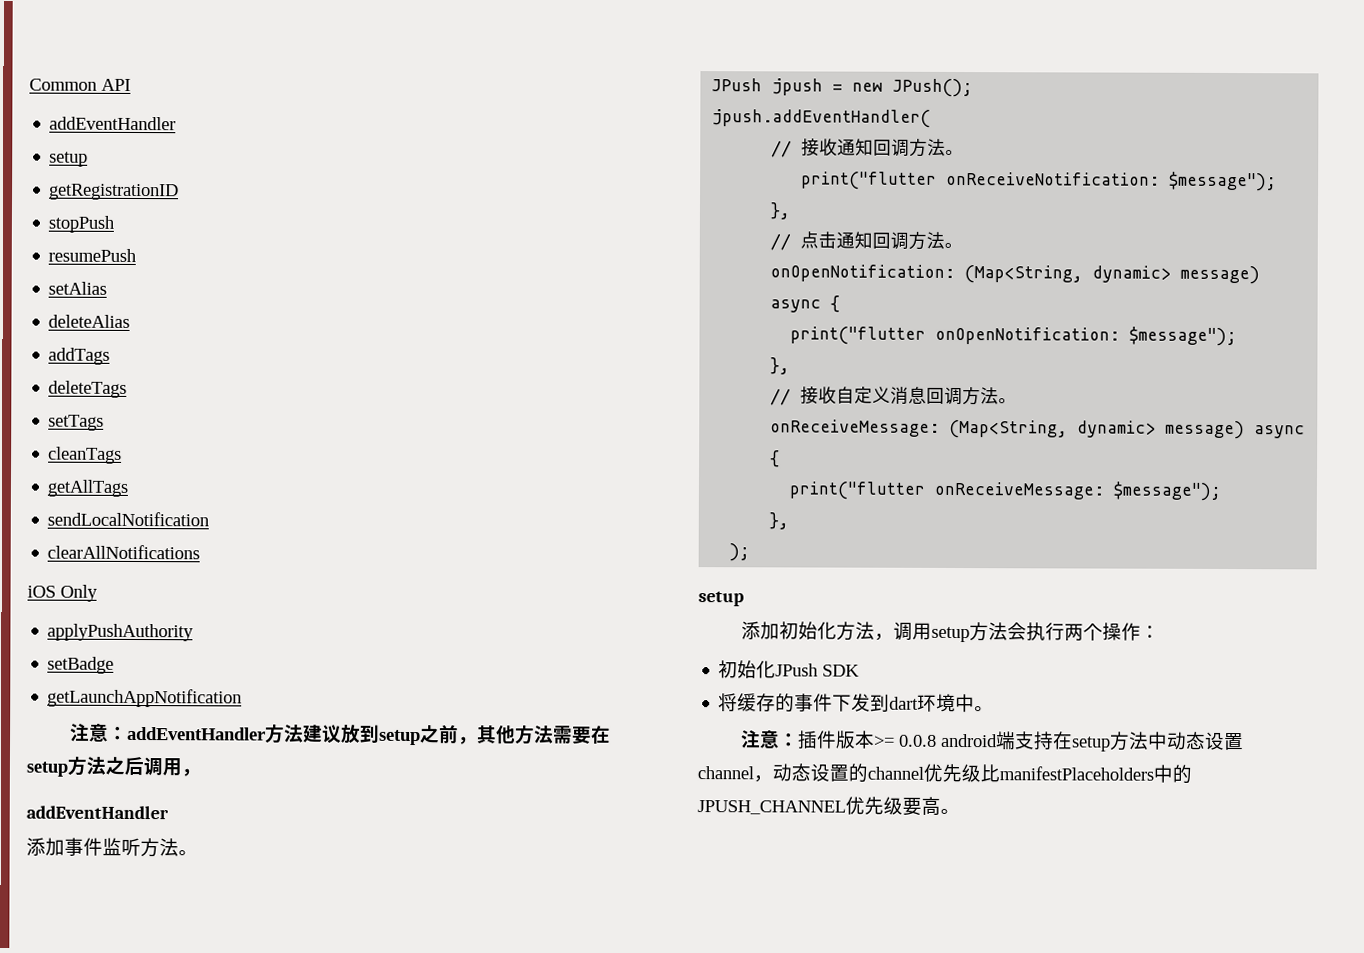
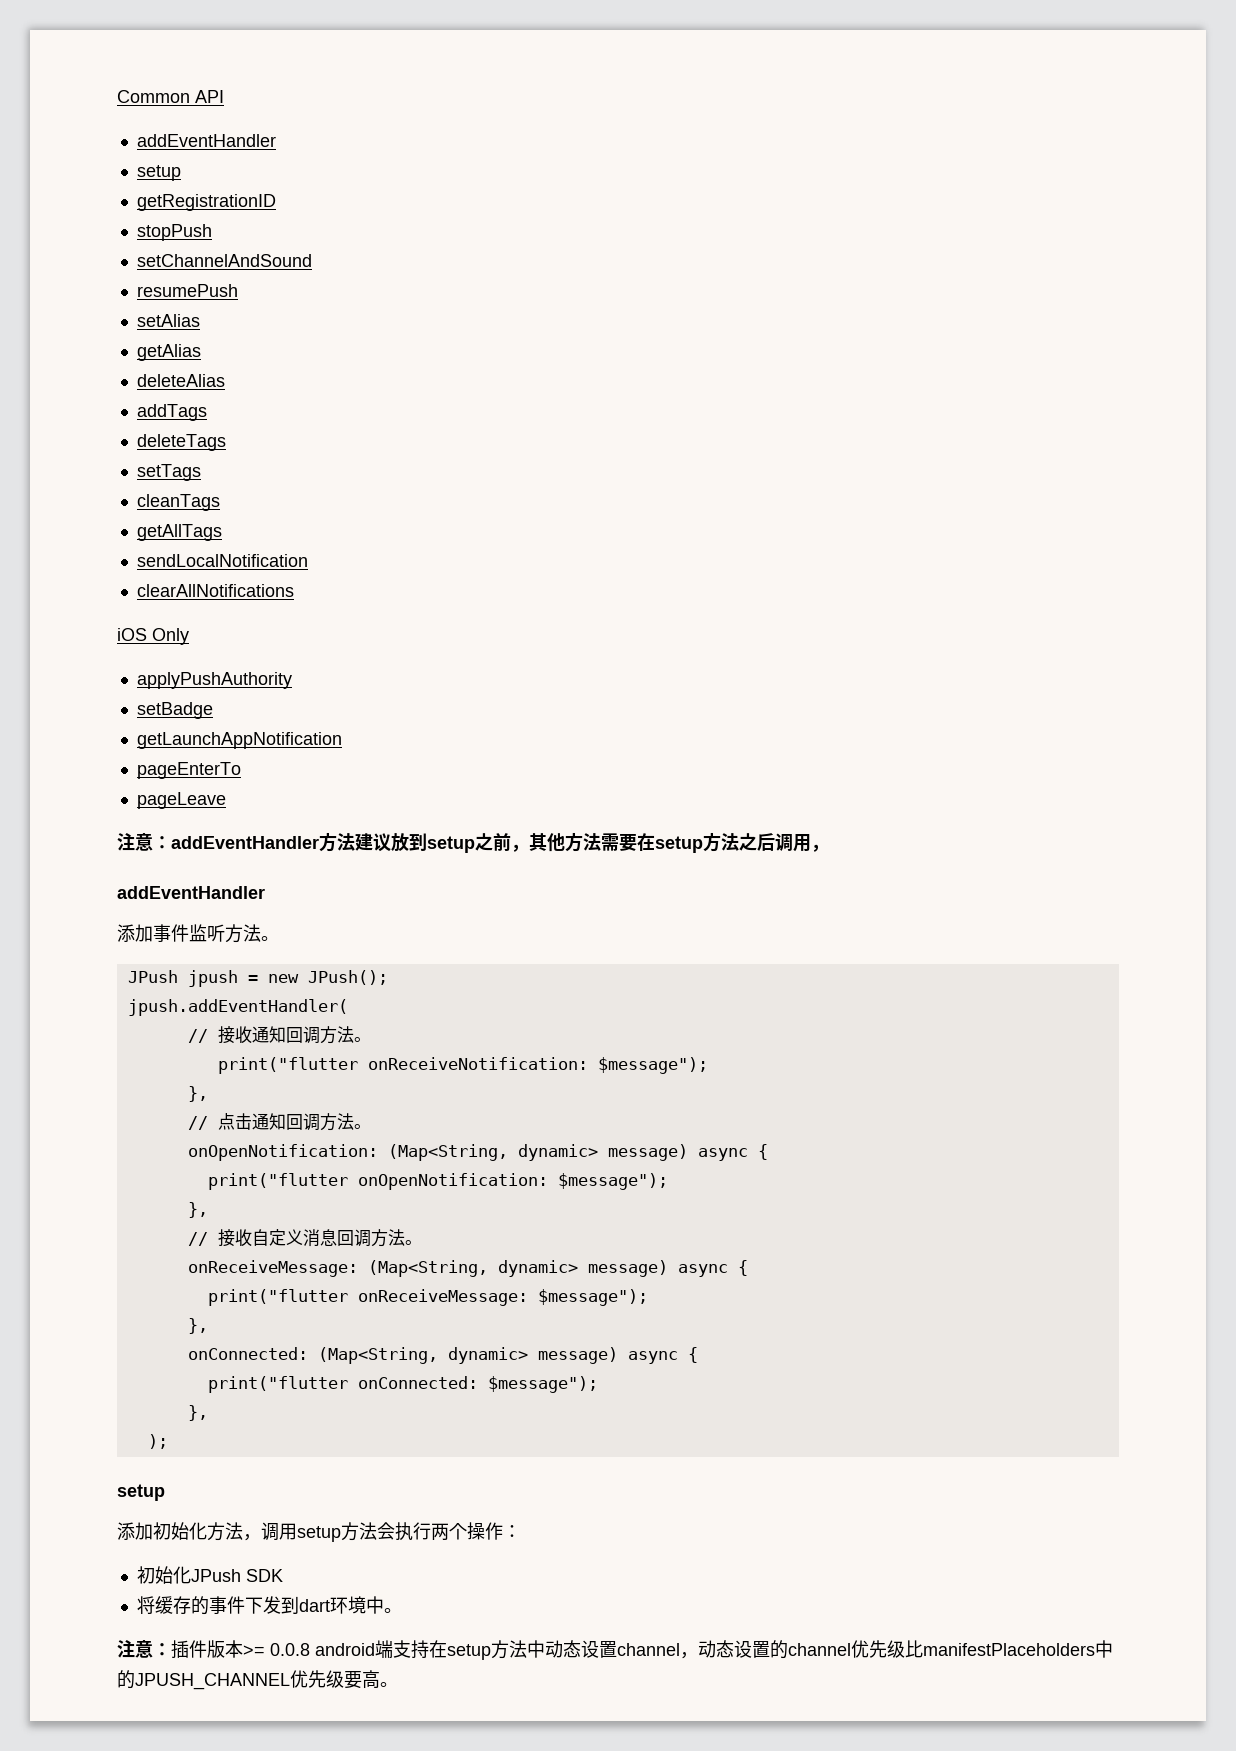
(115, 224) none -> [136,254,312,267] // setChannelAndSound
(108, 288) none -> [136,344,201,361] // getAlias
(243, 698) none -> [136,762,241,779] [136,792,226,809] // pageEnterTo // pageLeave
(790, 521) none -> [187,1347,698,1364] [207,1376,598,1393] [187,1405,208,1421] // onConnected: (Map<String, dynamic> message) async { // print("flutter onConnected: $message"); // },

